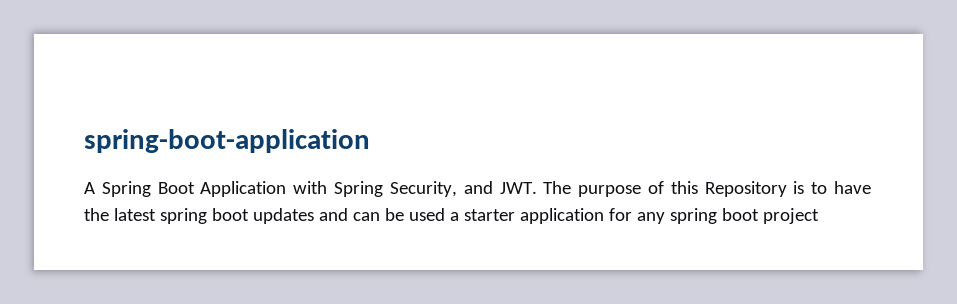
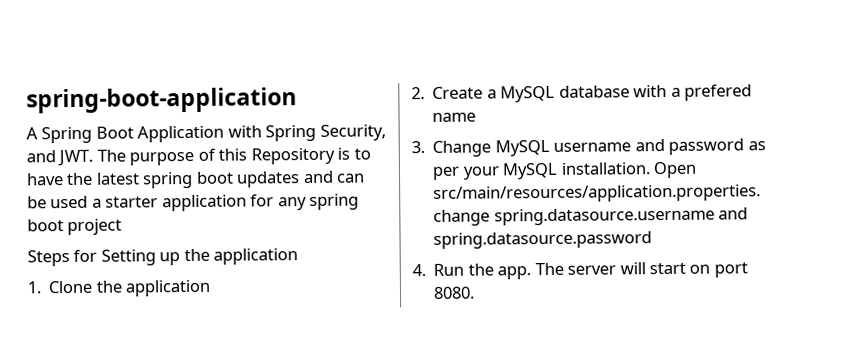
(819, 216) none -> [27,248,299,267] [27,279,212,297] [411,84,752,103] [432,112,477,122] [411,138,766,157] [432,161,698,180] [433,184,762,203] [433,207,749,226] [433,231,653,249] [412,262,748,280] [433,286,476,299] // Steps for Setting up the application // 1. Clone the application // 2. Create a MySQL database with a prefered name // 3. Change MySQL username and password as per your MySQL installation. Open src/main/resources/application.properties. change spring.datasource.username and spring.datasource.password // 4. Run the app. The server will start on port 8080.

